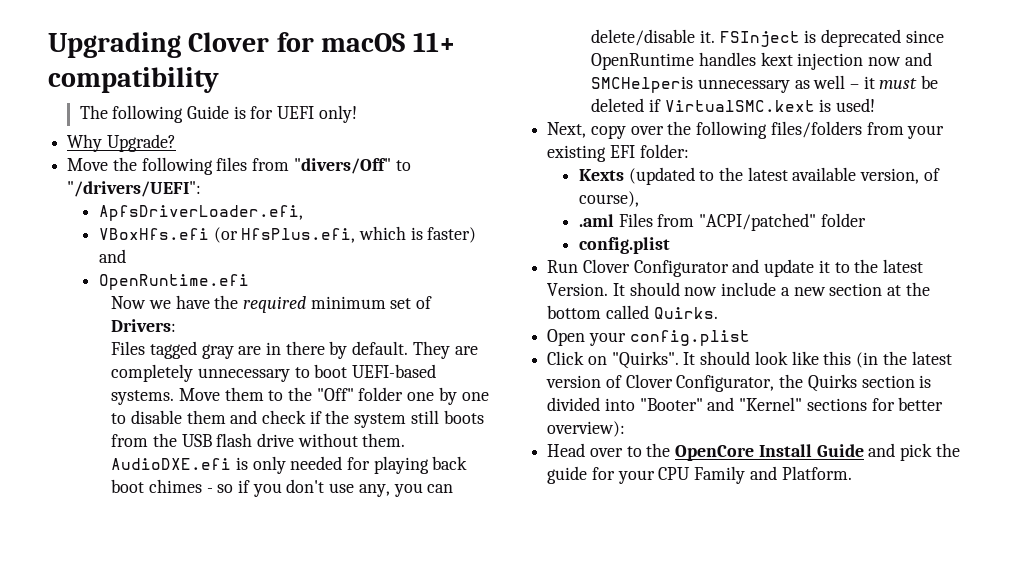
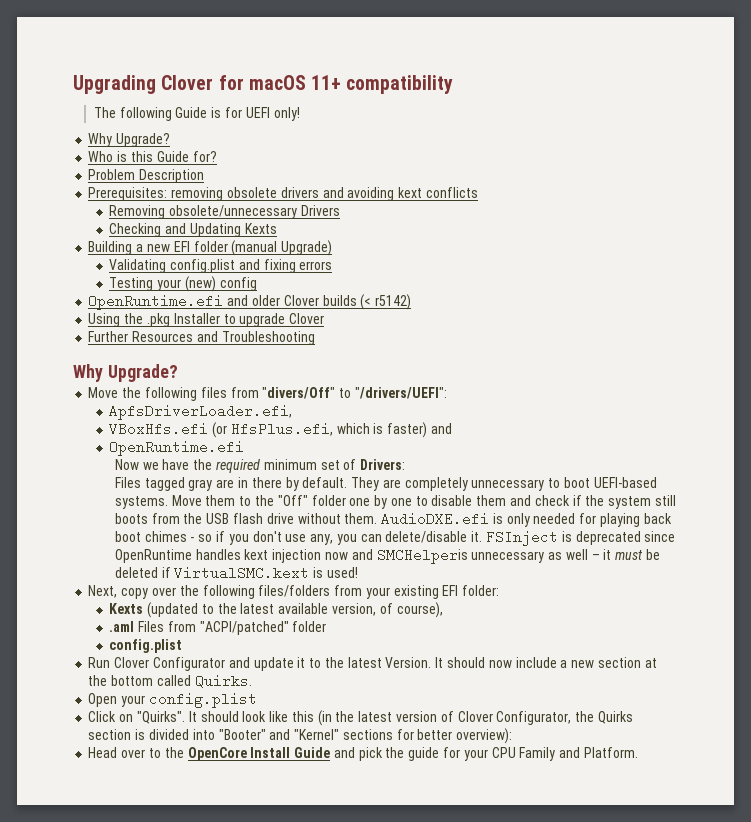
(176, 143) none -> [88,151,217,162] [88,169,205,183] [88,187,478,201] [109,205,340,219] [109,223,277,237] [88,240,333,256] [109,259,333,273] [109,276,257,292] [88,294,412,310] [88,313,325,327] [88,331,315,345] [73,364,178,382] // Who is this Guide for? // Problem Description // Prerequisites: removing obsolete drivers and avoiding kext conflicts // Removing obsolete/unnecessary Drivers // Checking and Updating Kexts // Building a new EFI folder (manual Upgrade) // Validating config.plist and fixing errors // Testing your (new) config // OpenRuntime.efi and older Clover builds (< r5142) // Using the .pkg Installer to upgrade Clover // Further Resources and Troubleshooting // Why Upgrade?

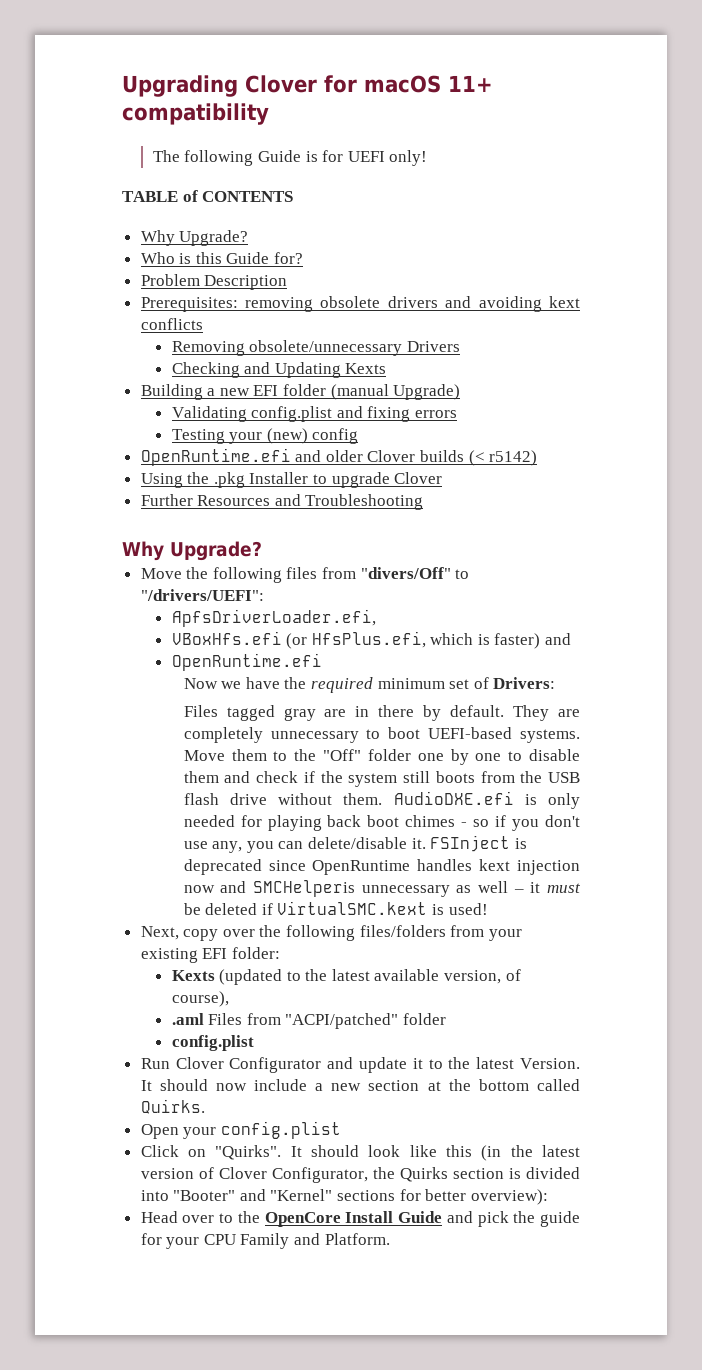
(300, 114) none -> [122,190,294,202] // TABLE of CONTENTS

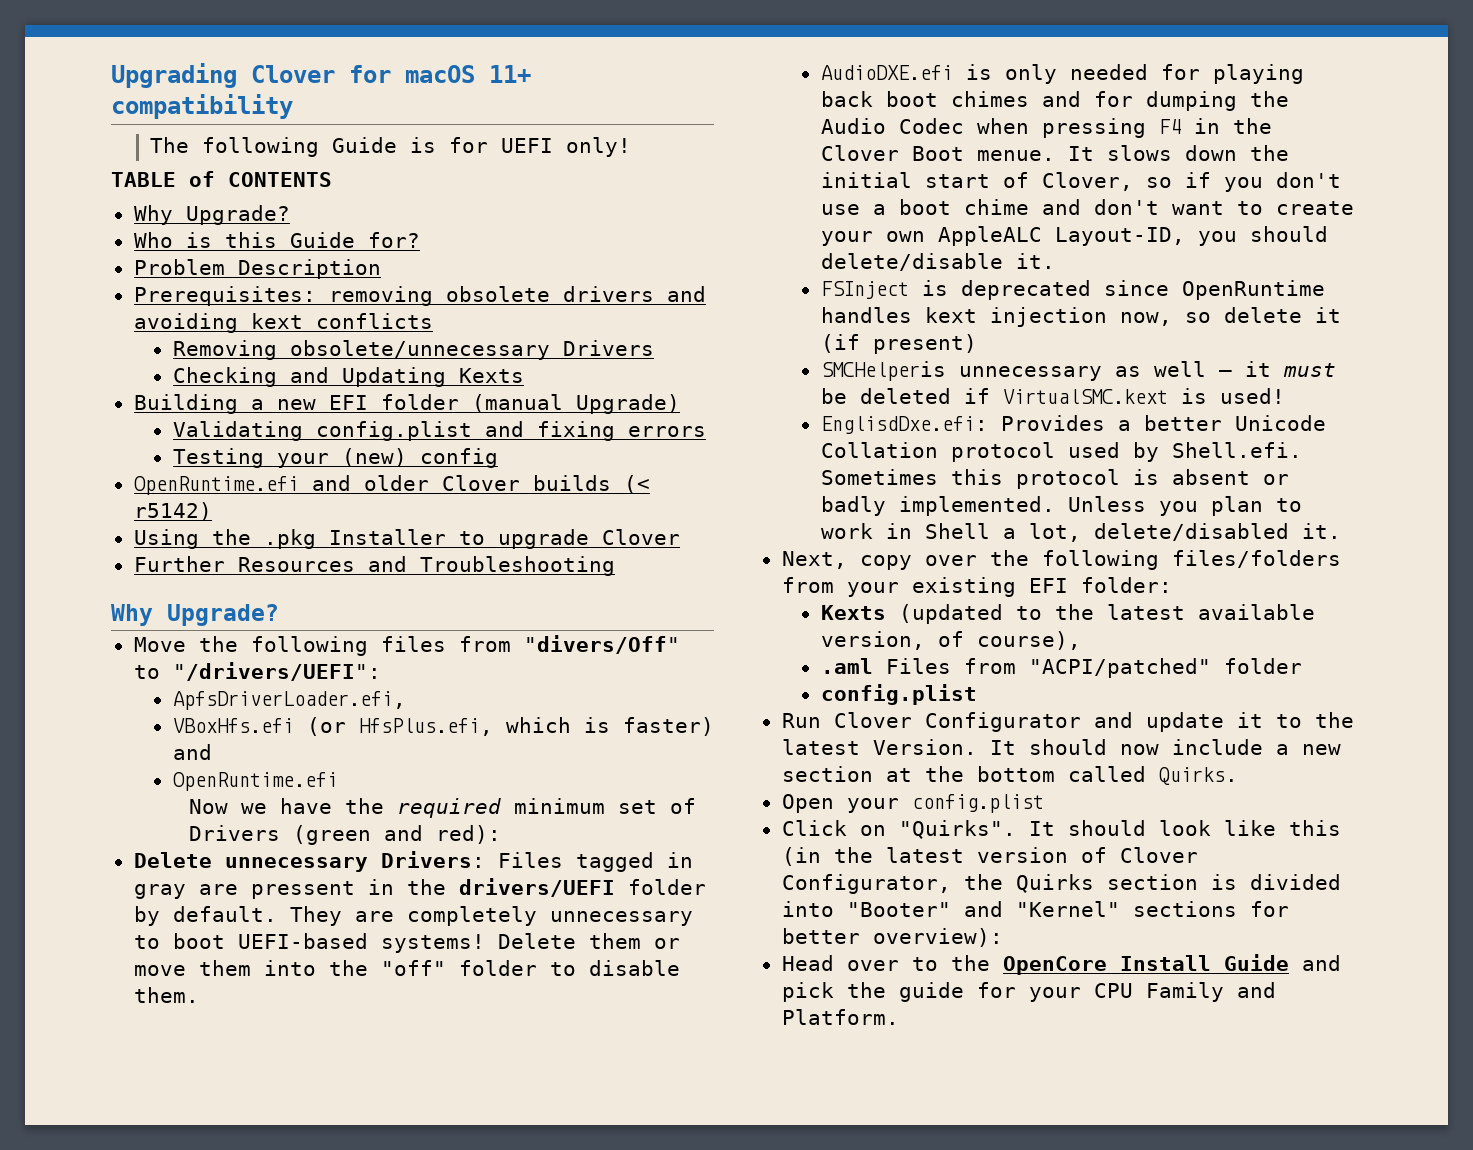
(489, 683) none -> [189,825,502,845] [133,852,368,872] Drivers (green and red): // Delete unnecessary
(556, 683) // -> (485, 859) none
(275, 713) none -> [666,852,693,868] in
[355,705,415,717] in there -> [250,878,706,899] pressent in the drivers/UEFI folder
[520,729,580,743] [183,749,580,765] [183,771,580,787] [183,793,333,805] systems. Move them to the "Off" folder one by one to disable them and check if the system still boots from the USB flash drive without -> [380,933,680,953] [133,960,680,976] systems! Delete them or move them into the "off" folder to disable
(383, 799) none -> (199, 995) //
[461,822,468,827] - -> [1041,91,1289,111] [820,118,1272,138] [820,145,1289,161] [820,172,1133,191] and for dumping the Audio Codec when pressing F4 in the Clover Boot menue. It slows down the initial start of Clover,
[212,841,304,853] any, you can -> [872,199,1354,215] [820,226,1328,246] a boot chime and don't want to create your own AppleALC Layout-ID, you should
(426, 843) none -> (1055, 261) //
[183,881,247,893] now and -> [1119,307,1341,326] [820,334,977,354] now, so delete it (if present) //
(488, 909) none -> [820,415,1326,434] [820,442,1302,462] [820,469,1289,489] [820,496,1302,516] [820,523,1341,542] // EnglisdDxe.efi: Provides a better Unicode Collation protocol used by Shell.efi. Sometimes this protocol is absent or badly implemented. Unless you plan to work in Shell a lot, delete/disabled it.

